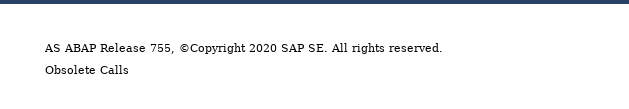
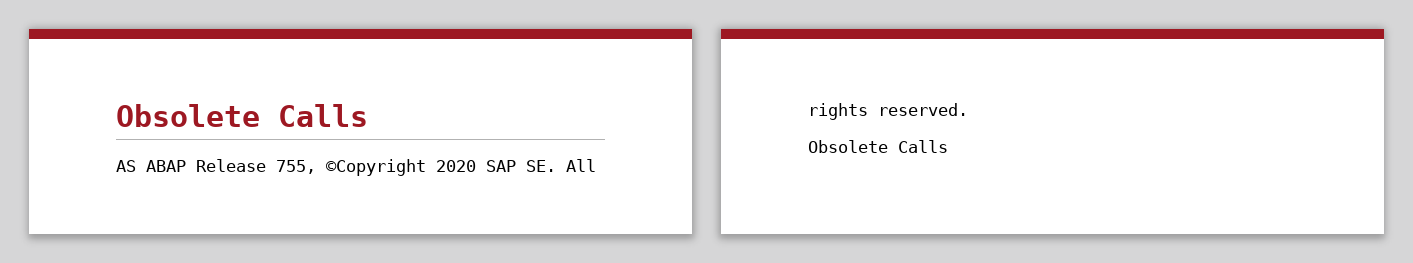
(44, 48) none -> [116,104,368,127] Obsolete Calls //

